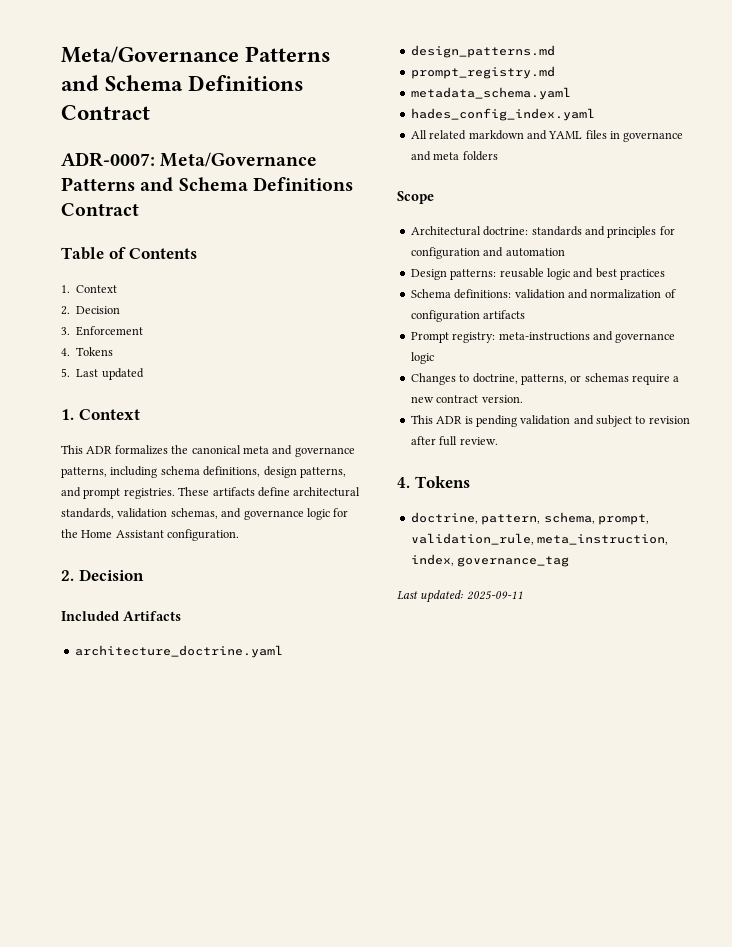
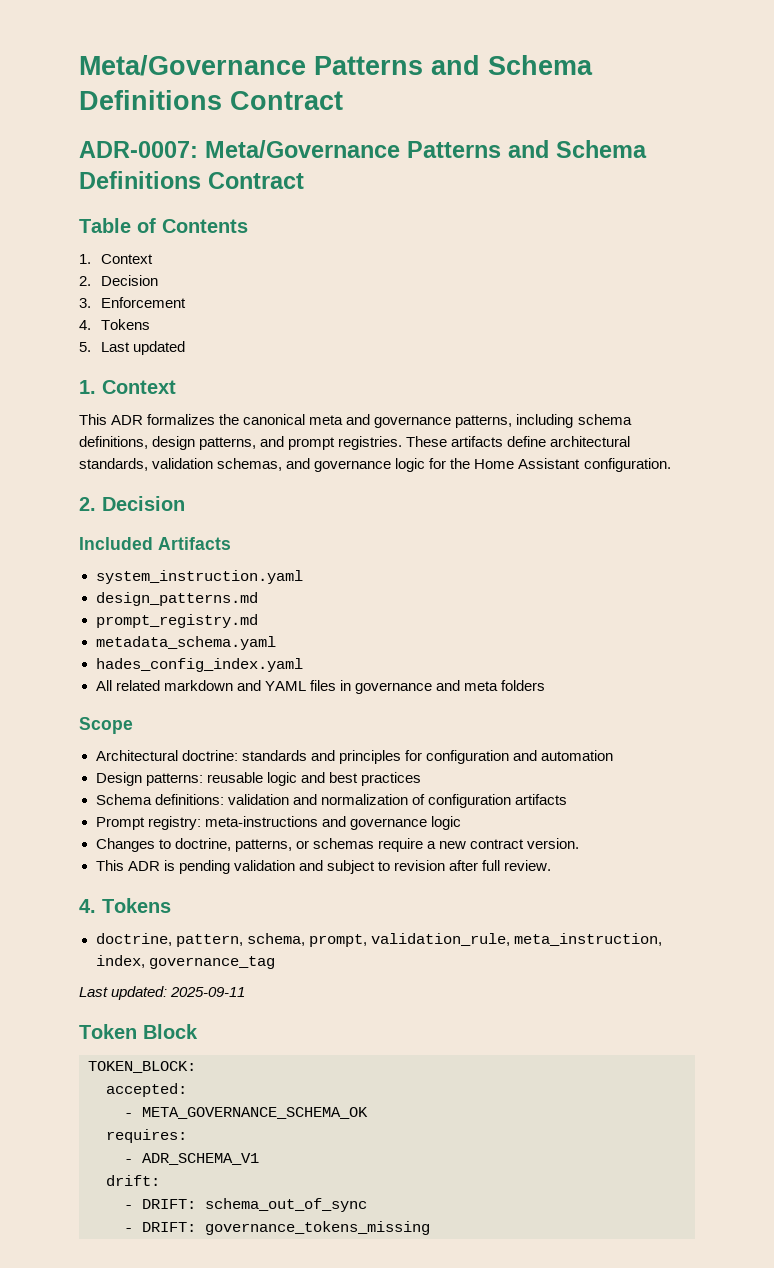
[74,645,283,658] architecture_doctrine.yaml -> [95,570,303,584] system_instruction.yaml
(523, 595) none -> [79,1024,198,1039] [88,1061,196,1073] [106,1083,187,1097] [124,1107,368,1119] [106,1129,187,1143] [124,1153,259,1165] [106,1175,160,1186] [124,1198,367,1212] [124,1221,430,1235] // Token Block // TOKEN_BLOCK: // accepted: // - META_GOVERNANCE_SCHEMA_OK // requires: // - ADR_SCHEMA_V1 // drift: // - DRIFT: schema_out_of_sync // - DRIFT: governance_tokens_missing

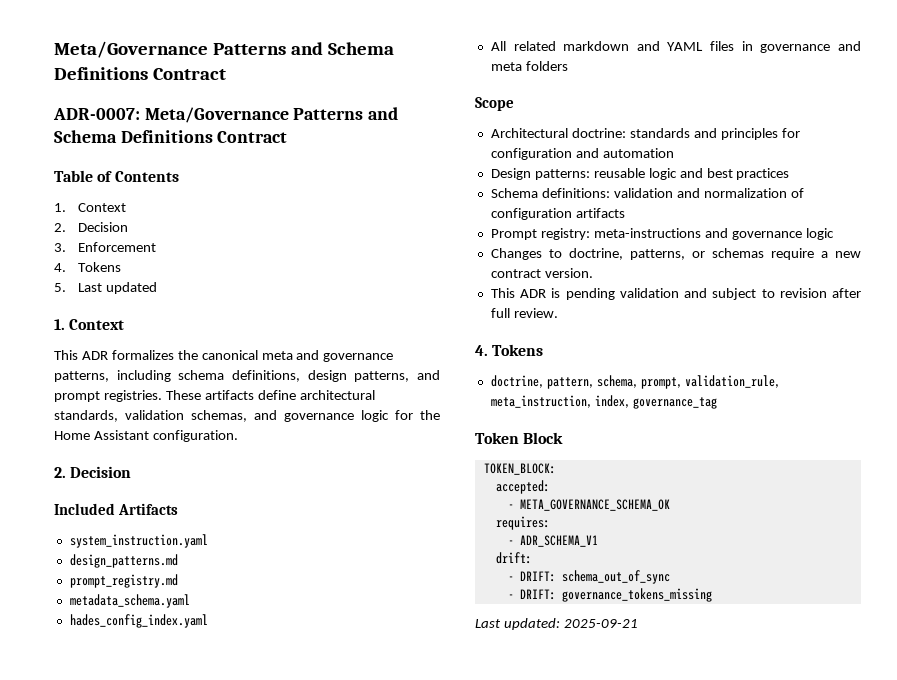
[79,986,246,1000] // Last updated: 2025-09-11 -> (717, 403) none
(430, 1228) none -> [475,618,638,630] // Last updated: 2025-09-21

